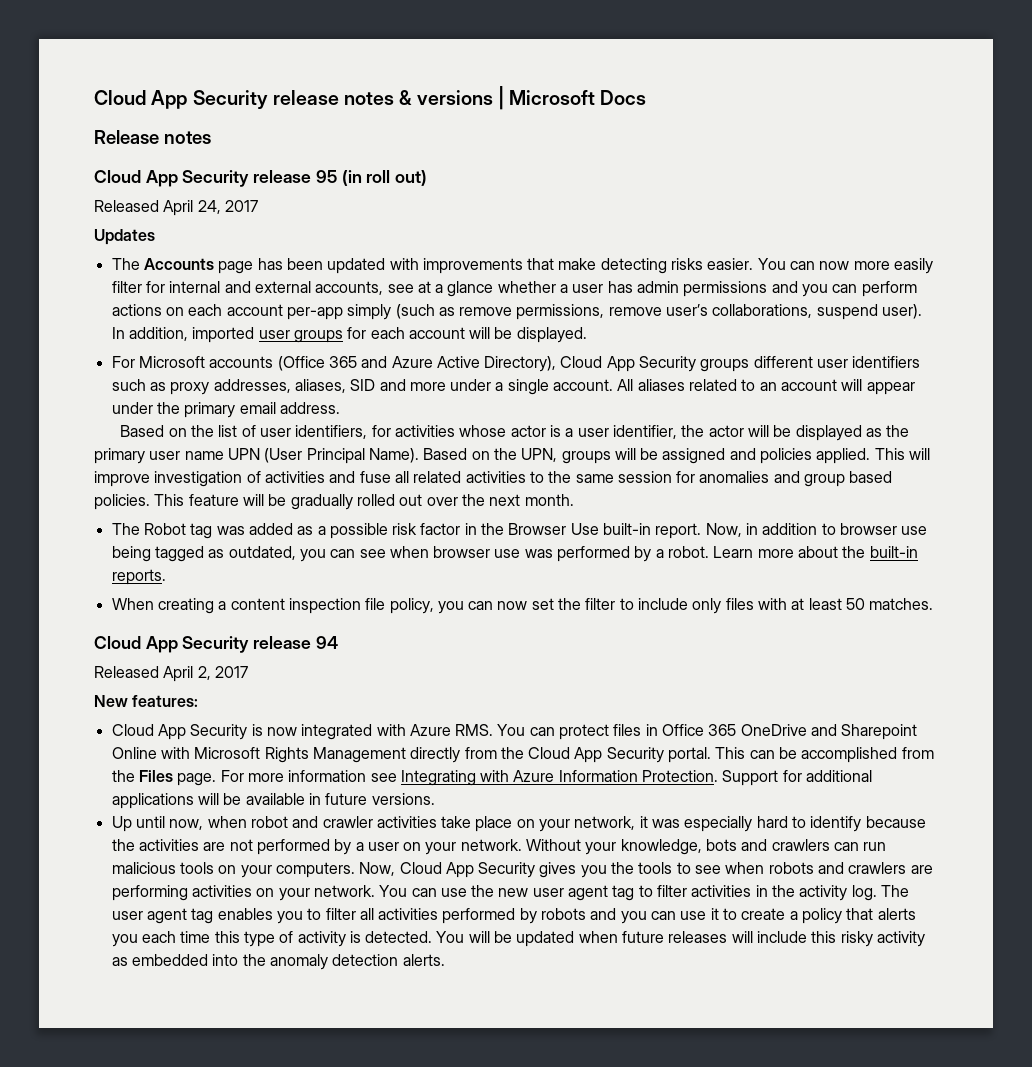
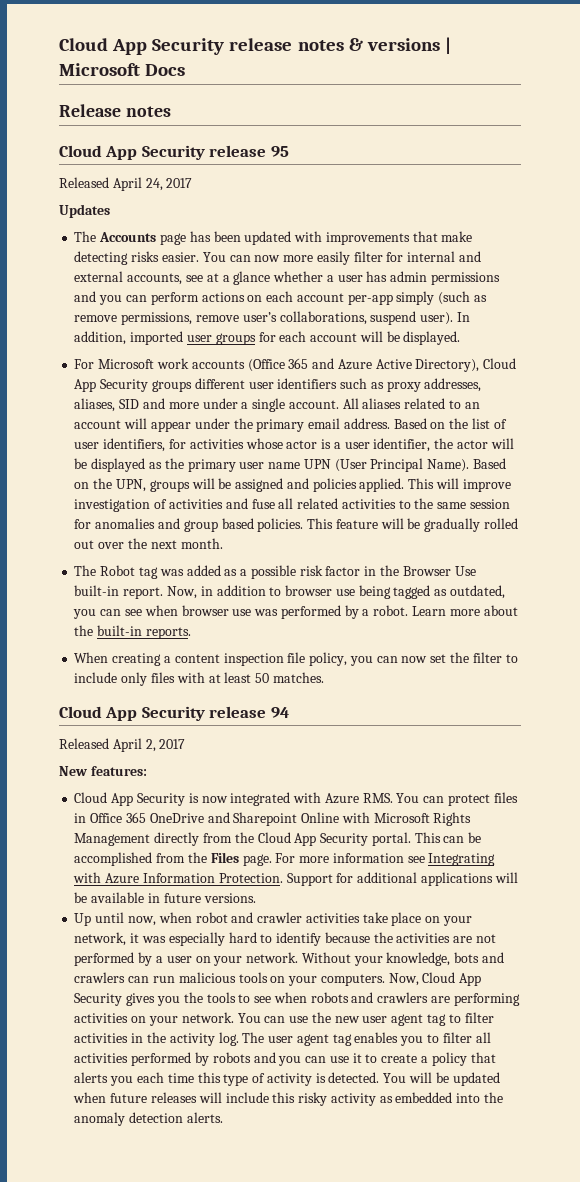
[341,170,428,186] (in roll out) -> (289, 151) none
(205, 362) none -> [156,358,189,369] work
(340, 408) // -> (390, 423) none

